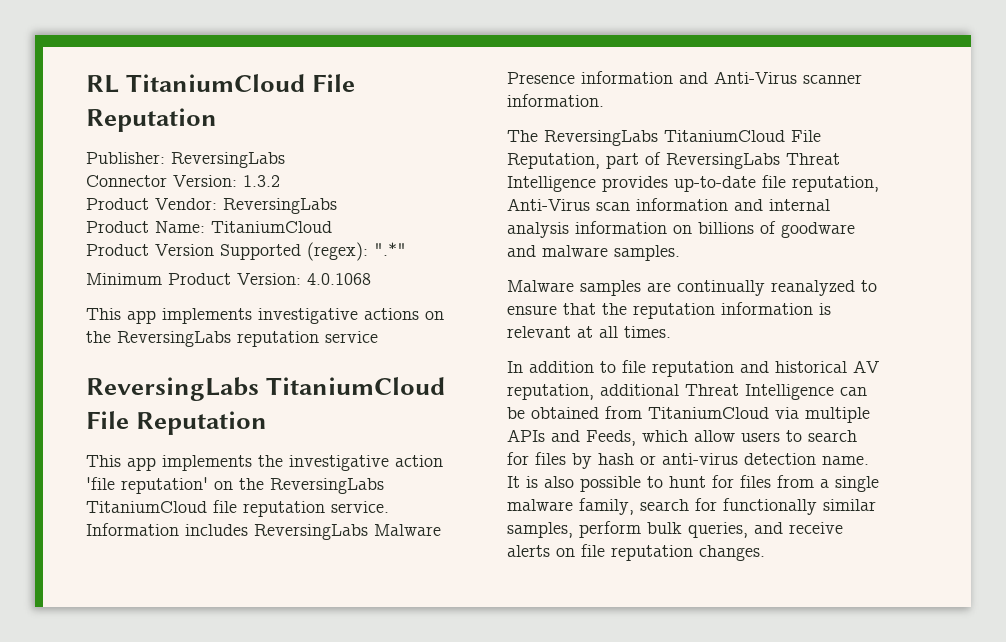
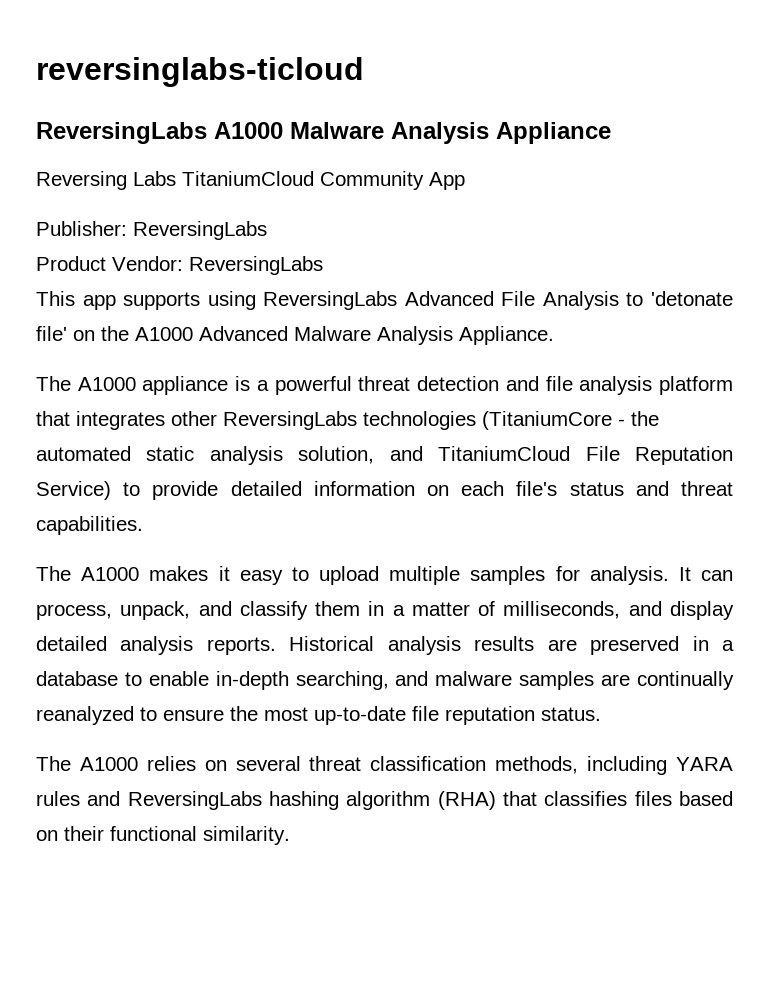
[86,74,356,93] [86,108,217,132] RL TitaniumCloud File Reputation -> [36,57,364,87] [36,122,611,144] [36,171,465,190] reversinglabs-ticloud // ReversingLabs A1000 Malware Analysis Appliance // Reversing Labs TitaniumCloud Community App
[86,175,280,187] // Connector Version: 1.3.2 -> (267, 230) none
[86,221,332,233] [86,242,406,261] [86,273,371,285] [86,308,444,324] [86,331,378,347] [86,377,446,401] [86,411,268,435] [86,455,443,471] [86,477,384,494] [86,500,389,517] [86,523,441,540] [507,71,862,84] [507,94,604,107] [507,130,821,146] [507,152,840,169] [507,175,879,192] [507,198,830,211] [507,221,855,238] [507,245,680,261] [507,280,574,292] Product Name: TitaniumCloud // Product Version Supported (regex): ".*" // Minimum Product Version: 4.0.1068 // This app implements investigative actions on the ReversingLabs reputation service // ReversingLabs TitaniumCloud File Reputation // This app implements the investigative action 'file reputation' on the ReversingLabs TitaniumCloud file reputation service. Information includes ReversingLabs Malware Presence information and Anti-Virus scanner information. // The ReversingLabs TitaniumCloud File Reputation, part of ReversingLabs Threat Intelligence provides up-to-date file reputation, Anti-Virus scan information and internal analysis information on billions of goodware and malware samples. // Malware -> [36,291,733,310] [36,326,554,345] [36,376,734,395] [36,411,659,430] [36,446,733,465] [36,481,734,500] [36,516,143,535] [36,566,733,585] [36,601,734,620] [36,636,735,655] [36,671,513,690] This app supports using ReversingLabs Advanced File Analysis to 'detonate file' on the A1000 Advanced Malware Analysis Appliance. // The A1000 appliance is a powerful threat detection and file analysis platform that integrates other ReversingLabs technologies (TitaniumCore - the automated static analysis solution, and TitaniumCloud File Reputation Service) to provide detailed information on each file's status and threat capabilities. // The A1000 makes it easy to upload multiple samples for analysis. It can process, unpack, and classify them in a matter of milliseconds, and display detailed analysis reports. Historical analysis results are preserved in a database to enable in-depth searching, and malware
[563,302,831,319] [507,326,671,338] [507,360,879,377] [507,384,867,400] [507,406,870,423] [507,429,857,446] [507,452,869,469] [507,475,879,492] [507,498,876,515] [507,521,843,538] [507,544,765,561] that the reputation information is relevant at all times. // In addition to file reputation and historical AV reputation, additional Threat Intelligence can be obtained from TitaniumCloud via multiple APIs and Feeds, which allow users to search for files by hash or anti-virus detection name. It is also possible to hunt for files from a single malware family, search for functionally similar samples, perform bulk queries, and receive alerts on file reputation changes. -> [230,706,601,725] [36,756,734,775] [36,791,733,810] [36,826,290,845] the most up-to-date file reputation status. // The A1000 relies on several threat classification methods, including YARA rules and ReversingLabs hashing algorithm (RHA) that classifies files based on their functional similarity.

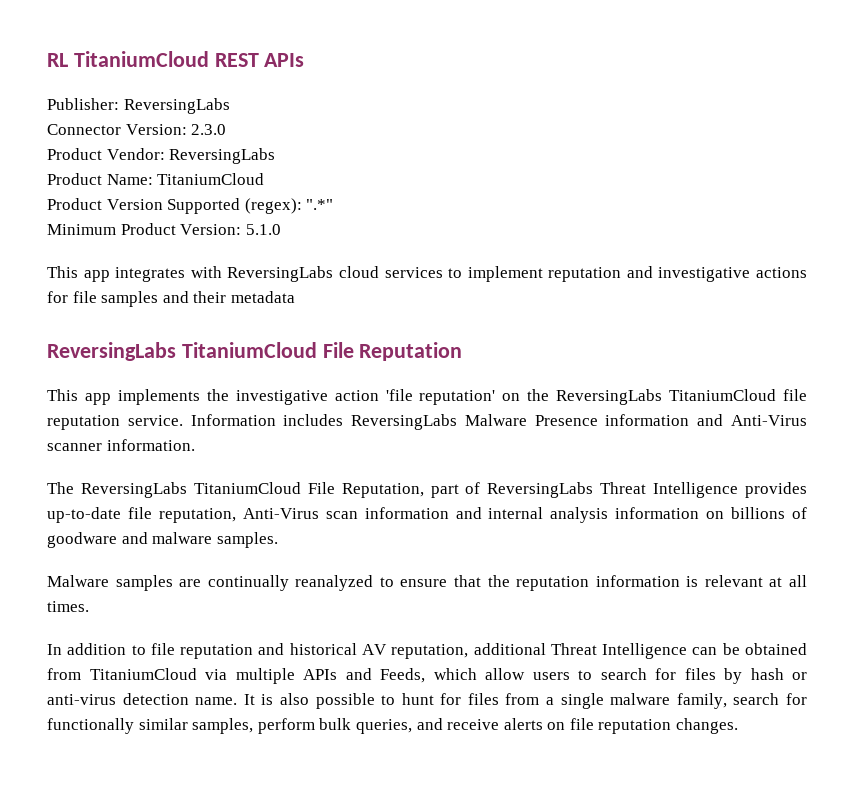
[36,57,364,87] [36,122,611,144] [36,171,465,190] reversinglabs-ticloud // ReversingLabs A1000 Malware Analysis Appliance // Reversing Labs TitaniumCloud Community App -> [47,51,305,67] RL TitaniumCloud REST APIs
(267, 230) none -> [47,124,227,135] // Connector Version: 2.3.0
[36,291,733,310] [36,326,554,345] [36,376,734,395] [36,411,659,430] [36,446,733,465] [36,481,734,500] [36,516,143,535] [36,566,733,585] [36,601,734,620] [36,636,735,655] [36,671,513,690] This app supports using ReversingLabs Advanced File Analysis to 'detonate file' on the A1000 Advanced Malware Analysis Appliance. // The A1000 appliance is a powerful threat detection and file analysis platform that integrates other ReversingLabs technologies (TitaniumCore - the automated static analysis solution, and TitaniumCloud File Reputation Service) to provide detailed information on each file's status and threat capabilities. // The A1000 makes it easy to upload multiple samples for analysis. It can process, unpack, and classify them in a matter of milliseconds, and display detailed analysis reports. Historical analysis results are preserved in a database to enable in-depth searching, and malware -> [47,173,265,185] [47,198,334,214] [47,223,281,235] [47,266,808,282] [47,291,295,307] [47,342,463,361] [47,389,807,405] [47,414,807,430] [47,439,195,451] [47,482,807,498] [47,507,807,523] [47,532,278,548] [47,575,109,587] Product Name: TitaniumCloud // Product Version Supported (regex): ".*" // Minimum Product Version: 5.1.0 // This app integrates with ReversingLabs cloud services to implement reputation and investigative actions for file samples and their metadata // ReversingLabs TitaniumCloud File Reputation // This app implements the investigative action 'file reputation' on the ReversingLabs TitaniumCloud file reputation service. Information includes ReversingLabs Malware Presence information and Anti-Virus scanner information. // The ReversingLabs TitaniumCloud File Reputation, part of ReversingLabs Threat Intelligence provides up-to-date file reputation, Anti-Virus scan information and internal analysis information on billions of goodware and malware samples. // Malware
[230,706,601,725] [36,756,734,775] [36,791,733,810] [36,826,290,845] the most up-to-date file reputation status. // The A1000 relies on several threat classification methods, including YARA rules and ReversingLabs hashing algorithm (RHA) that classifies files based on their functional similarity. -> [454,575,807,591] [47,601,89,612] [47,643,808,659] [47,668,807,684] [47,693,807,709] [47,718,739,734] that the reputation information is relevant at all times. // In addition to file reputation and historical AV reputation, additional Threat Intelligence can be obtained from TitaniumCloud via multiple APIs and Feeds, which allow users to search for files by hash or anti-virus detection name. It is also possible to hunt for files from a single malware family, search for functionally similar samples, perform bulk queries, and receive alerts on file reputation changes.

